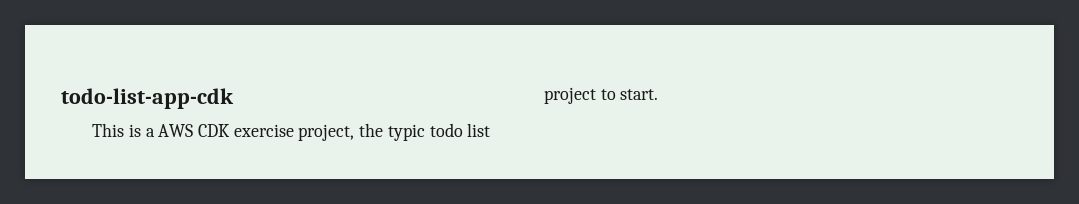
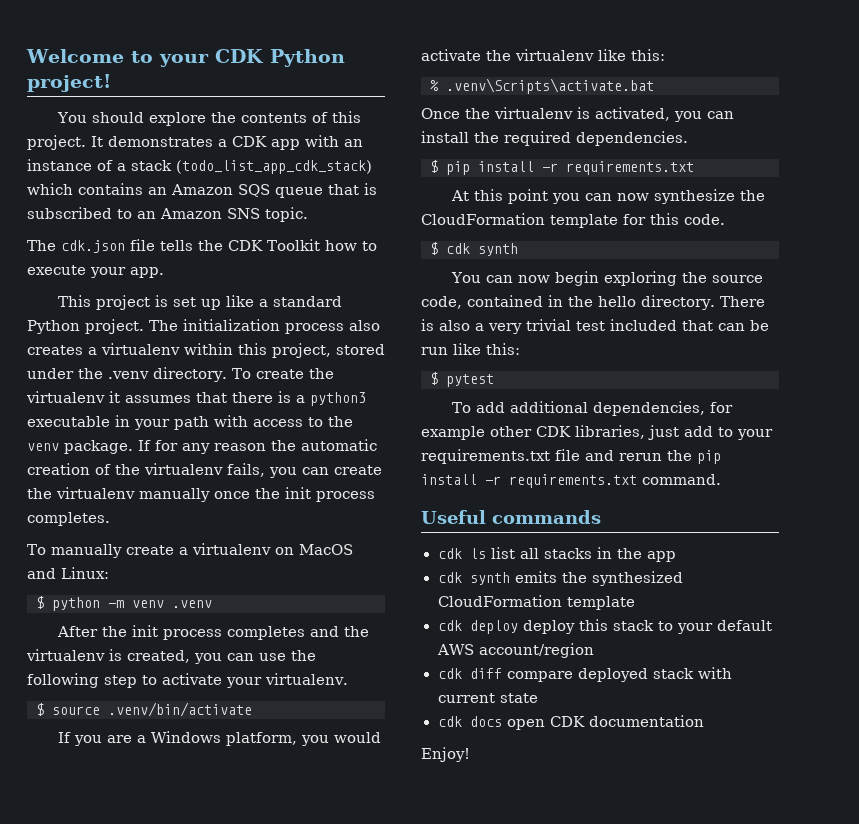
[61,88,234,109] [92,123,491,141] [544,87,659,104] todo-list-app-cdk // This is a AWS CDK exercise project, the typic todo list project to start. -> [26,49,345,67] [27,74,111,92] [56,111,361,126] [27,135,363,150] [27,159,372,174] [27,183,377,198] [27,207,308,222] [27,239,377,253] [27,265,164,278] [57,295,342,310] [27,319,380,334] [27,343,385,358] [27,367,334,382] [26,391,366,406] [27,415,353,430] [27,439,377,454] [27,463,382,478] [27,487,375,502] [27,512,110,526] [27,543,353,558] [27,567,109,579] [36,596,212,611] [56,625,369,640] [26,649,316,664] [27,673,348,688] [36,702,252,717] [57,731,381,746] [421,49,665,61] [430,78,654,94] [421,107,734,122] [421,131,688,146] [430,160,694,175] [450,189,765,204] [421,213,725,228] [430,242,518,256] [450,271,763,286] [421,295,765,310] [421,319,769,334] [421,343,520,355] [430,372,494,387] [451,401,733,416] [421,425,773,440] [421,449,721,464] [421,474,721,488] [421,510,601,524] [437,547,676,562] [437,571,683,586] [437,595,635,610] [437,619,772,634] [436,643,594,658] [437,667,732,682] [437,693,538,703] [437,715,704,730] [421,747,470,762] Welcome to your CDK Python project! // You should explore the contents of this project. It demonstrates a CDK app with an instance of a stack (todo_list_app_cdk_stack) which contains an Amazon SQS queue that is subscribed to an Amazon SNS topic. // The cdk.json file tells the CDK Toolkit how to execute your app. // This project is set up like a standard Python project. The initialization process also creates a virtualenv within this project, stored under the .venv directory. To create the virtualenv it assumes that there is a python3 executable in your path with access to the venv package. If for any reason the automatic creation of the virtualenv fails, you can create the virtualenv manually once the init process completes. // To manually create a virtualenv on MacOS and Linux: // $ python -m venv .venv // After the init process completes and the virtualenv is created, you can use the following step to activate your virtualenv. // $ source .venv/bin/activate // If you are a Windows platform, you would activate the virtualenv like this: // % .venv\Scripts\activate.bat // Once the virtualenv is activated, you can install the required dependencies. // $ pip install -r requirements.txt // At this point you can now synthesize the CloudFormation template for this code. // $ cdk synth // You can now begin exploring the source code, contained in the hello directory. There is also a very trivial test included that can be run like this: // $ pytest // To add additional dependencies, for example other CDK libraries, just add to your requirements.txt file and rerun the pip install -r requirements.txt command. // Useful commands // cdk ls list all stacks in the app // cdk synth emits the synthesized CloudFormation template // cdk deploy deploy this stack to your default AWS account/region // cdk diff compare deployed stack with current state // cdk docs open CDK documentation // Enjoy!

